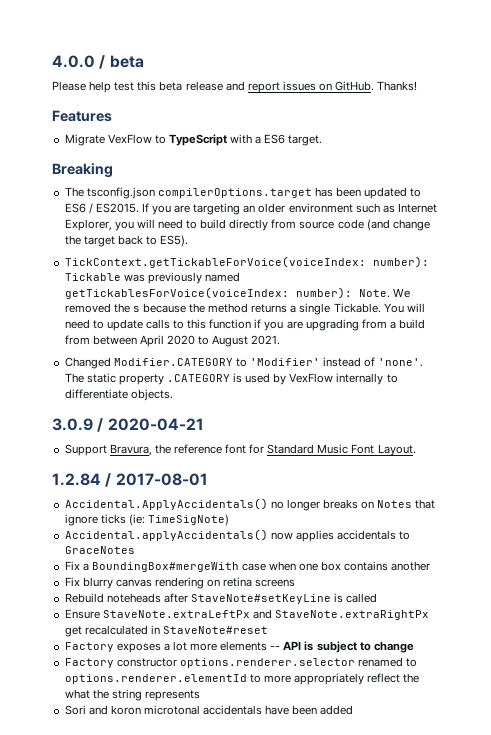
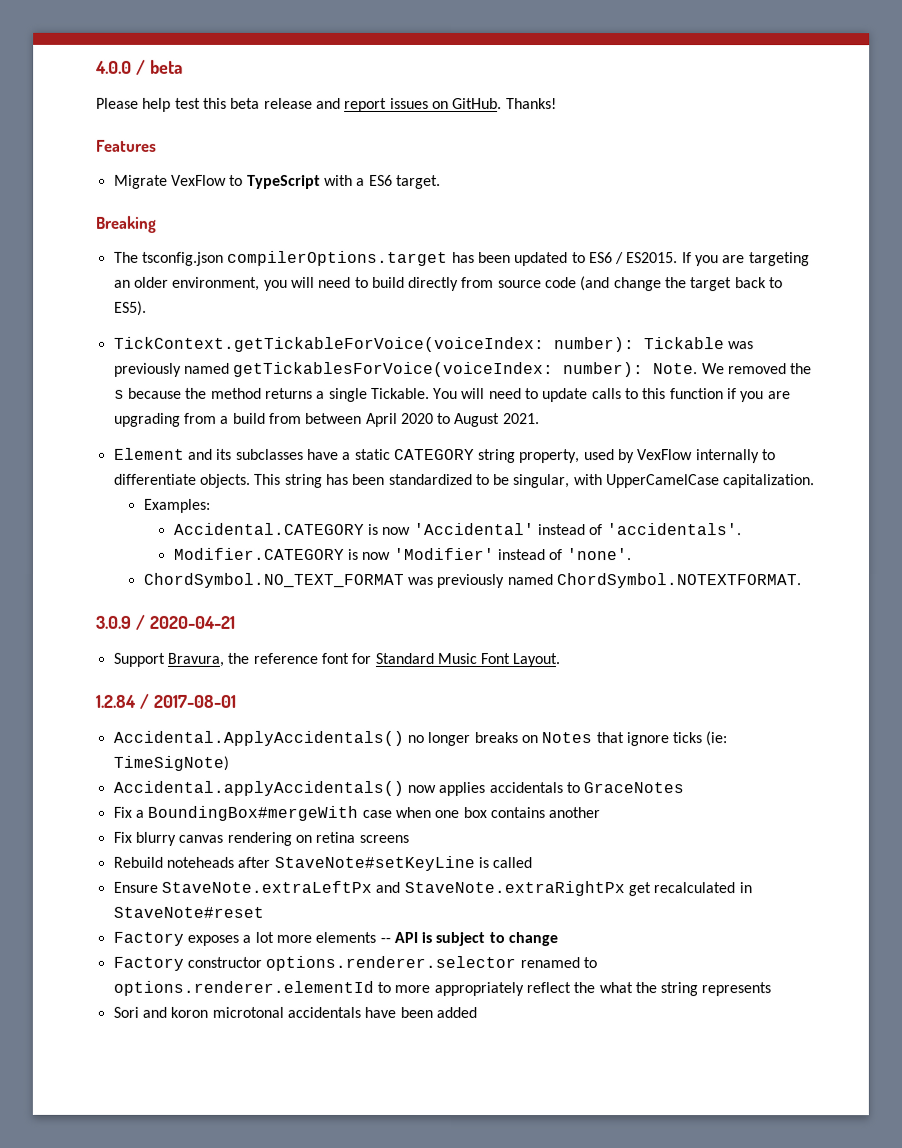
[288,203,437,213] [64,219,112,231] environment such as Internet Explorer, -> [172,276,261,291] environment,
[64,357,424,369] [64,373,243,385] Changed Modifier.CATEGORY to 'Modifier' instead of 'none'. The static property .CATEGORY is -> [113,447,581,464] Element and its subclasses have a static CATEGORY string property,
(173, 395) none -> [254,473,816,489] [143,498,211,513] [173,522,742,536] [173,547,632,561] [142,572,802,589] This string has been standardized to be singular, with UpperCamelCase capitalization. // Examples: // Accidental.CATEGORY is now 'Accidental' instead of 'accidentals'. // Modifier.CATEGORY is now 'Modifier' instead of 'none'. // ChordSymbol.NO_TEXT_FORMAT was previously named ChordSymbol.NOTEXTFORMAT.

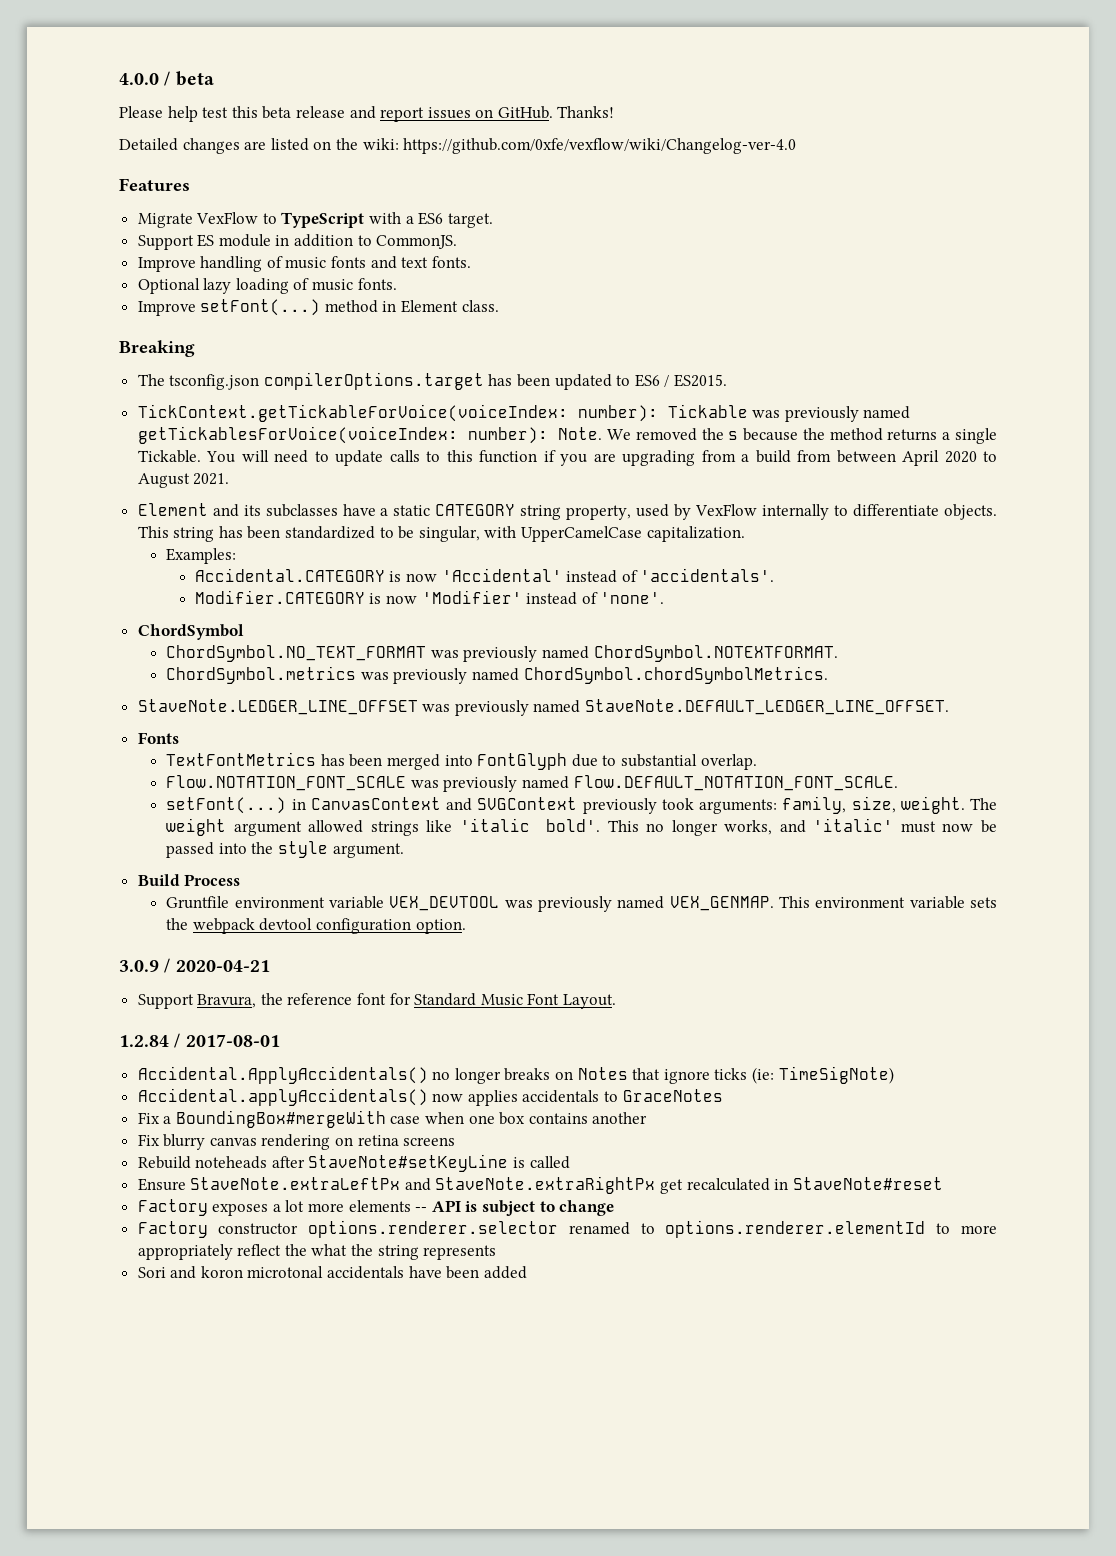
(557, 104) none -> [119,138,797,154] // Detailed changes are listed on the wiki: https://github.com/0xfe/vexflow/wiki/Changelog-ver-4.0
(441, 181) none -> [137,234,458,250] [137,256,471,272] [137,278,397,294] [137,299,499,316] // Support ES module in addition to CommonJS. // Improve handling of music fonts and text fonts. // Optional lazy loading of music fonts. // Improve setFont(...) method in Element class.
[681,252,810,267] [113,276,784,292] [113,300,147,316] If you are targeting an older environment, you will need to build directly from source code (and change the target back to ES5). -> (728, 380) none
(632, 554) none -> [137,624,244,640] // ChordSymbol
(802, 581) none -> [166,666,828,684] [137,699,950,716] [137,732,179,744] [166,752,757,770] [166,775,898,792] [166,796,997,814] [166,818,997,836] [166,841,404,858] [137,874,241,886] [166,896,997,912] [166,918,466,934] // ChordSymbol.metrics was previously named ChordSymbol.chordSymbolMetrics. // StaveNote.LEDGER_LINE_OFFSET was previously named StaveNote.DEFAULT_LEDGER_LINE_OFFSET. // Fonts // TextFontMetrics has been merged into FontGlyph due to substantial overlap. // Flow.NOTATION_FONT_SCALE was previously named Flow.DEFAULT_NOTATION_FONT_SCALE. // setFont(...) in CanvasContext and SVGContext previously took arguments: family, size, weight. The weight argument allowed strings like 'italic bold'. This no longer works, and 'italic' must now be passed into the style argument. // Build Process // Gruntfile environment variable VEX_DEVTOOL was previously named VEX_GENMAP. This environment variable sets the webpack devtool configuration option.

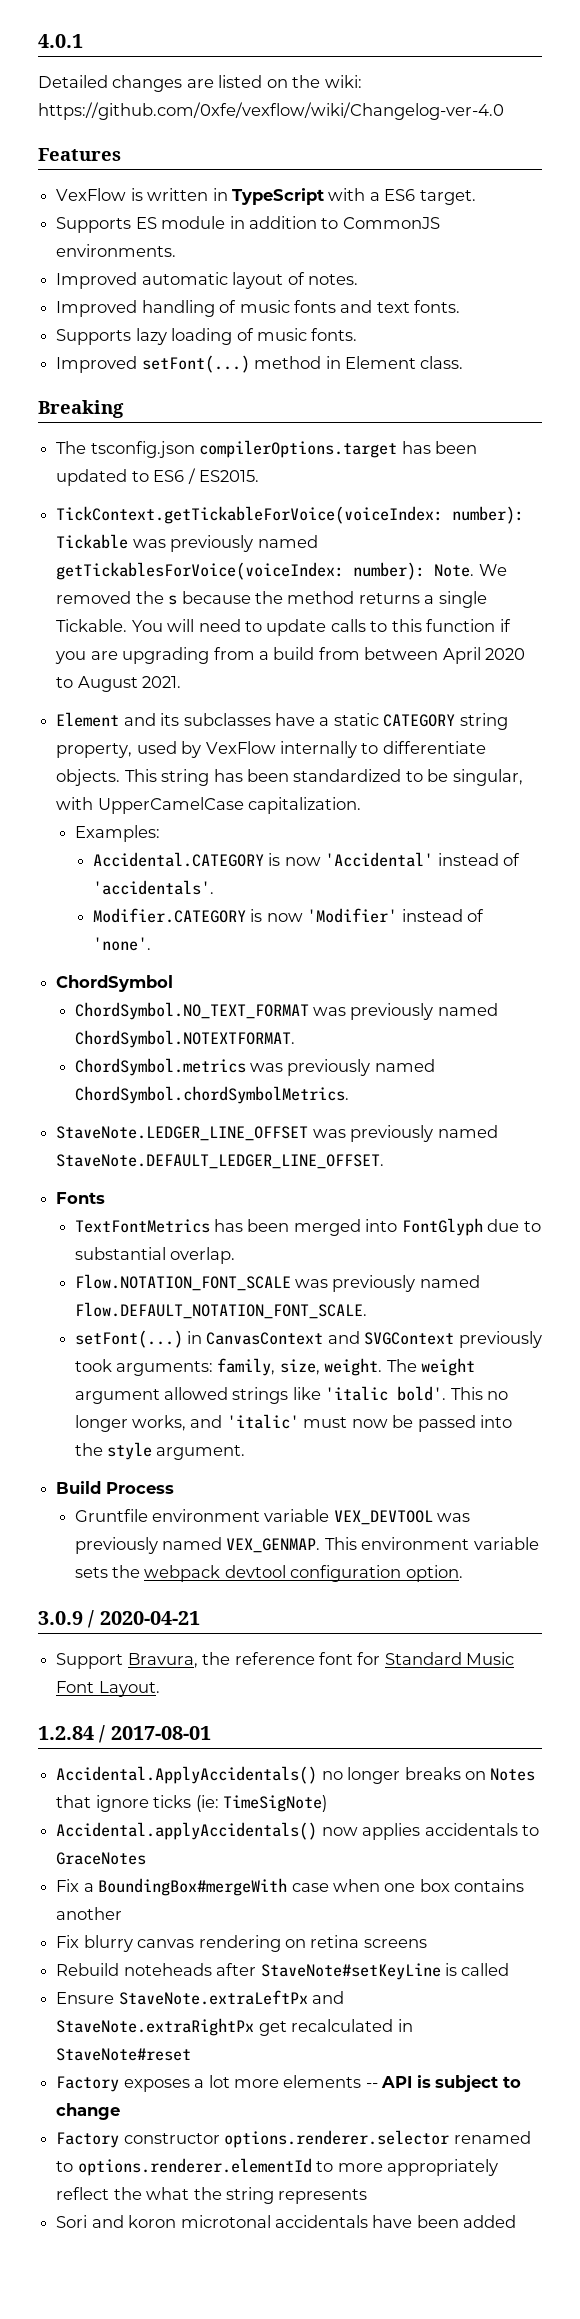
[119,71,214,86] [119,106,615,122] 4.0.0 / beta // Please help test this beta release and report issues on GitHub. Thanks! -> [38,34,83,48] 4.0.1
[137,212,277,228] Migrate VexFlow to -> [56,188,228,201] VexFlow is written in
[137,235,194,250] Support -> [56,217,132,233] Supports
[376,235,458,249] [137,257,196,272] CommonJS. // Improve -> [342,217,440,229] [56,244,177,257] [56,272,358,289] [56,300,138,317] CommonJS environments. // Improved automatic layout of notes. // Improved
[137,278,200,294] Optional -> [56,329,132,345] Supports
[137,301,196,316] Improve -> [56,356,138,373] Improved

